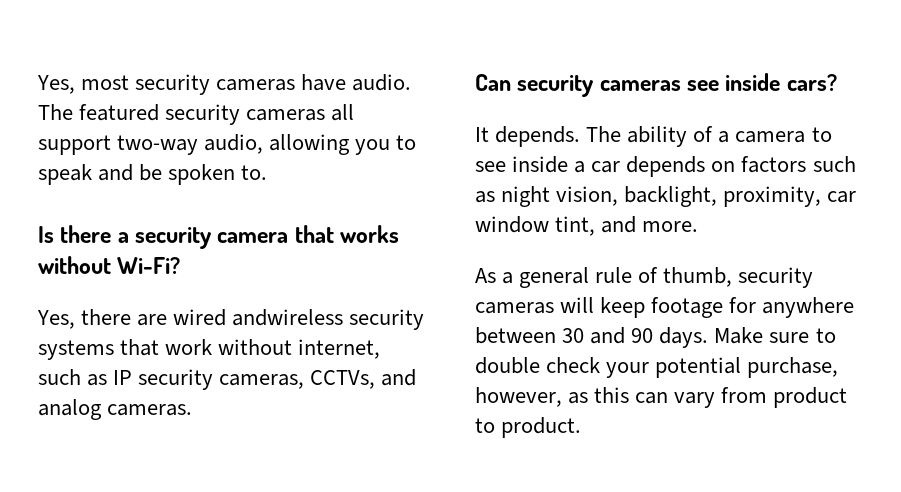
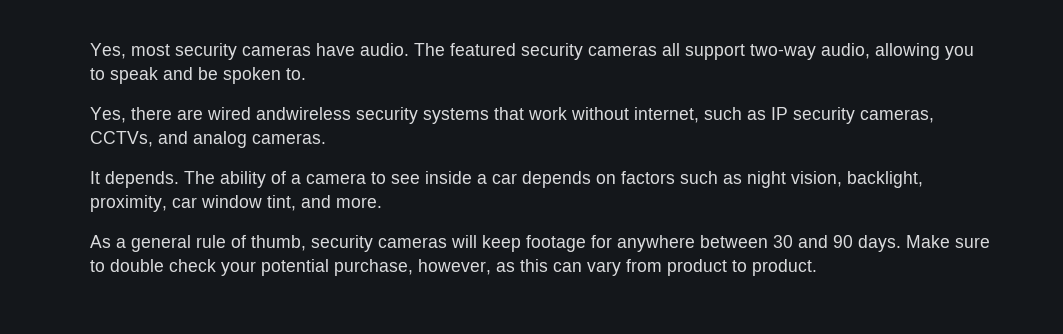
[38,225,400,249] [38,256,181,274] // Is there a security camera that works without Wi-Fi? -> (306, 74) none
[475,73,837,97] // Can security cameras see inside cars? -> (326, 138) none

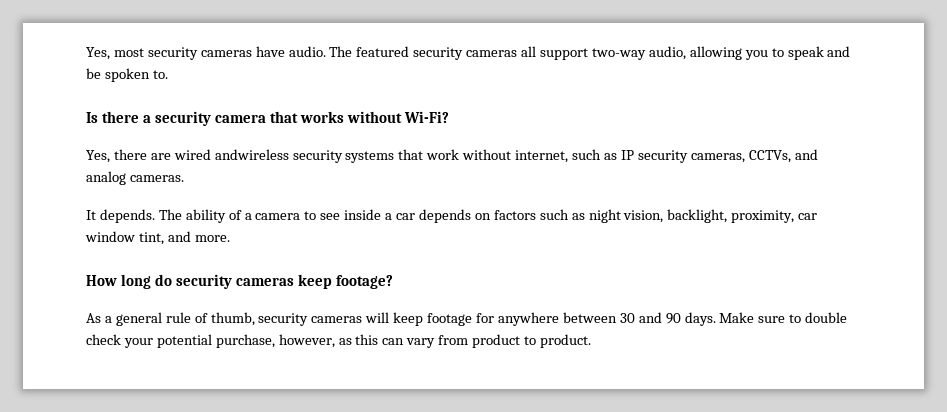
(306, 74) none -> [86,111,450,126] // Is there a security camera that works without Wi-Fi?
(382, 202) none -> [86,274,394,289] // How long do security cameras keep footage?

